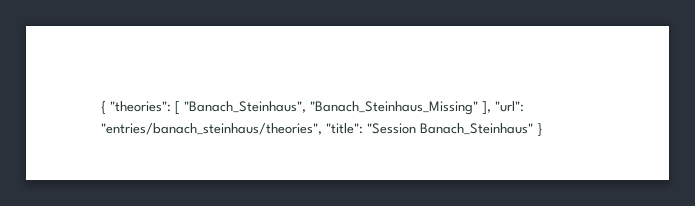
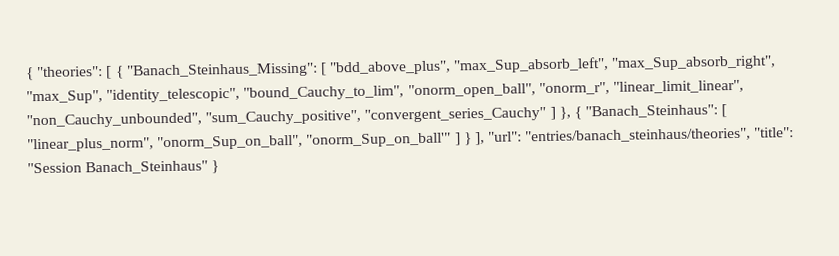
[184,101,478,115] "Banach_Steinhaus", "Banach_Steinhaus_Missing" -> [114,55,777,79] [26,79,744,105] [26,104,728,129] [27,132,472,153] { "Banach_Steinhaus_Missing": [ "bdd_above_plus", "max_Sup_absorb_left", "max_Sup_absorb_right", "max_Sup", "identity_telescopic", "bound_Cauchy_to_lim", "onorm_open_ball", "onorm_r", "linear_limit_linear", "non_Cauchy_unbounded", "sum_Cauchy_positive", "convergent_series_Cauchy" ] }, { "Banach_Steinhaus": [ "linear_plus_norm", "onorm_Sup_on_ball", "onorm_Sup_on_ball'" ] }

